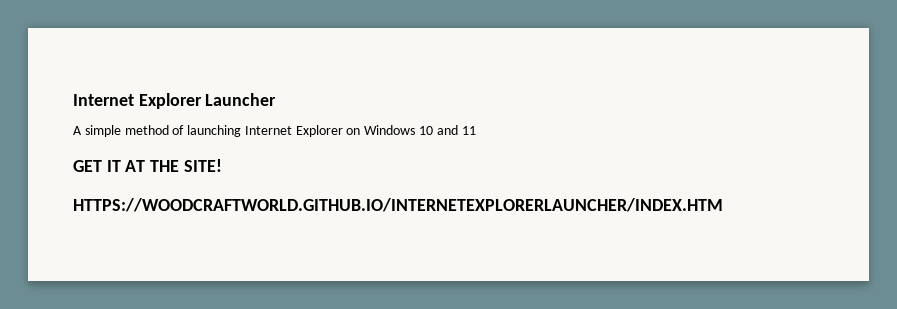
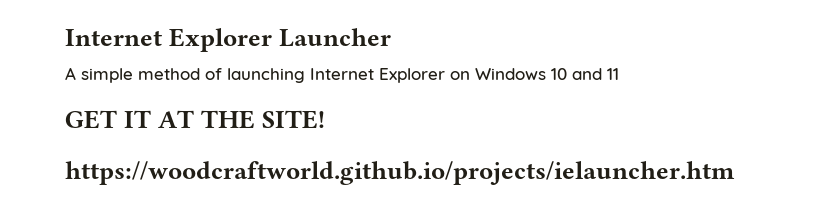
[73,198,723,212] HTTPS://WOODCRAFTWORLD.GITHUB.IO/INTERNETEXPLORERLAUNCHER/INDEX.HTM -> [65,161,735,185] https://woodcraftworld.github.io/projects/ielauncher.htm

